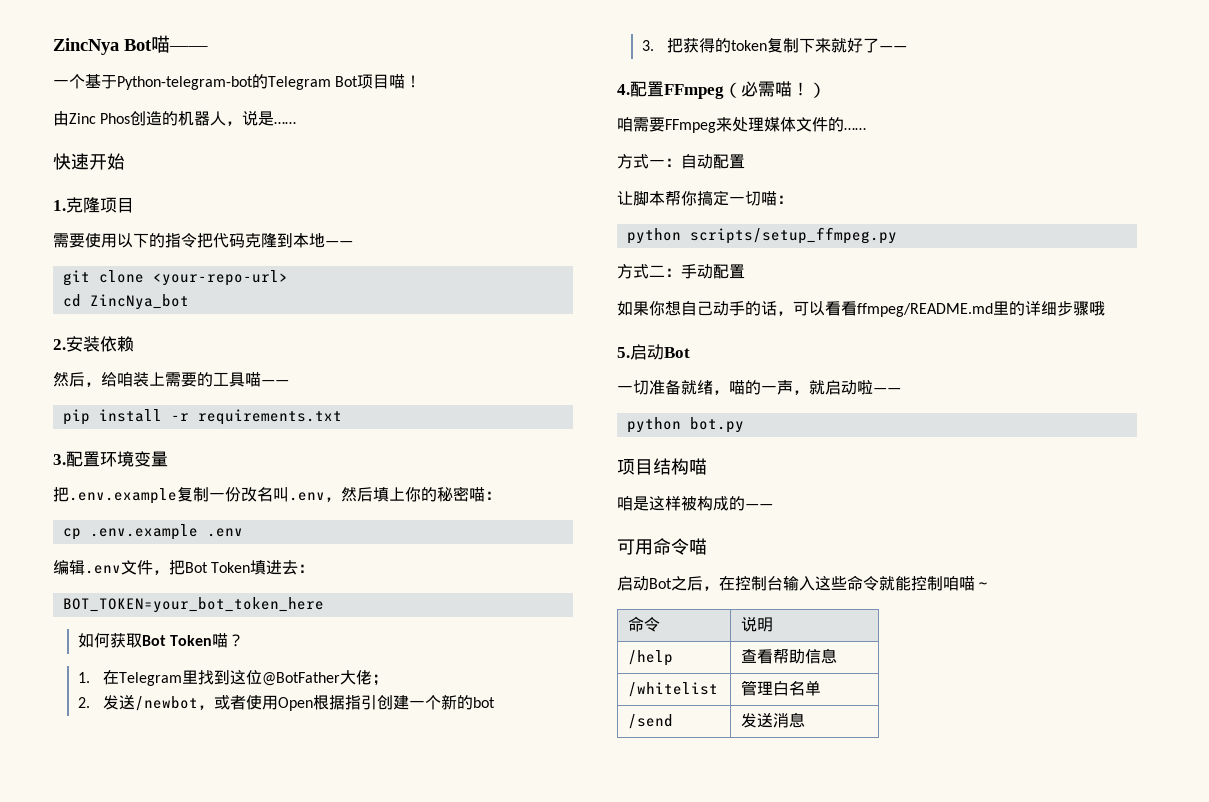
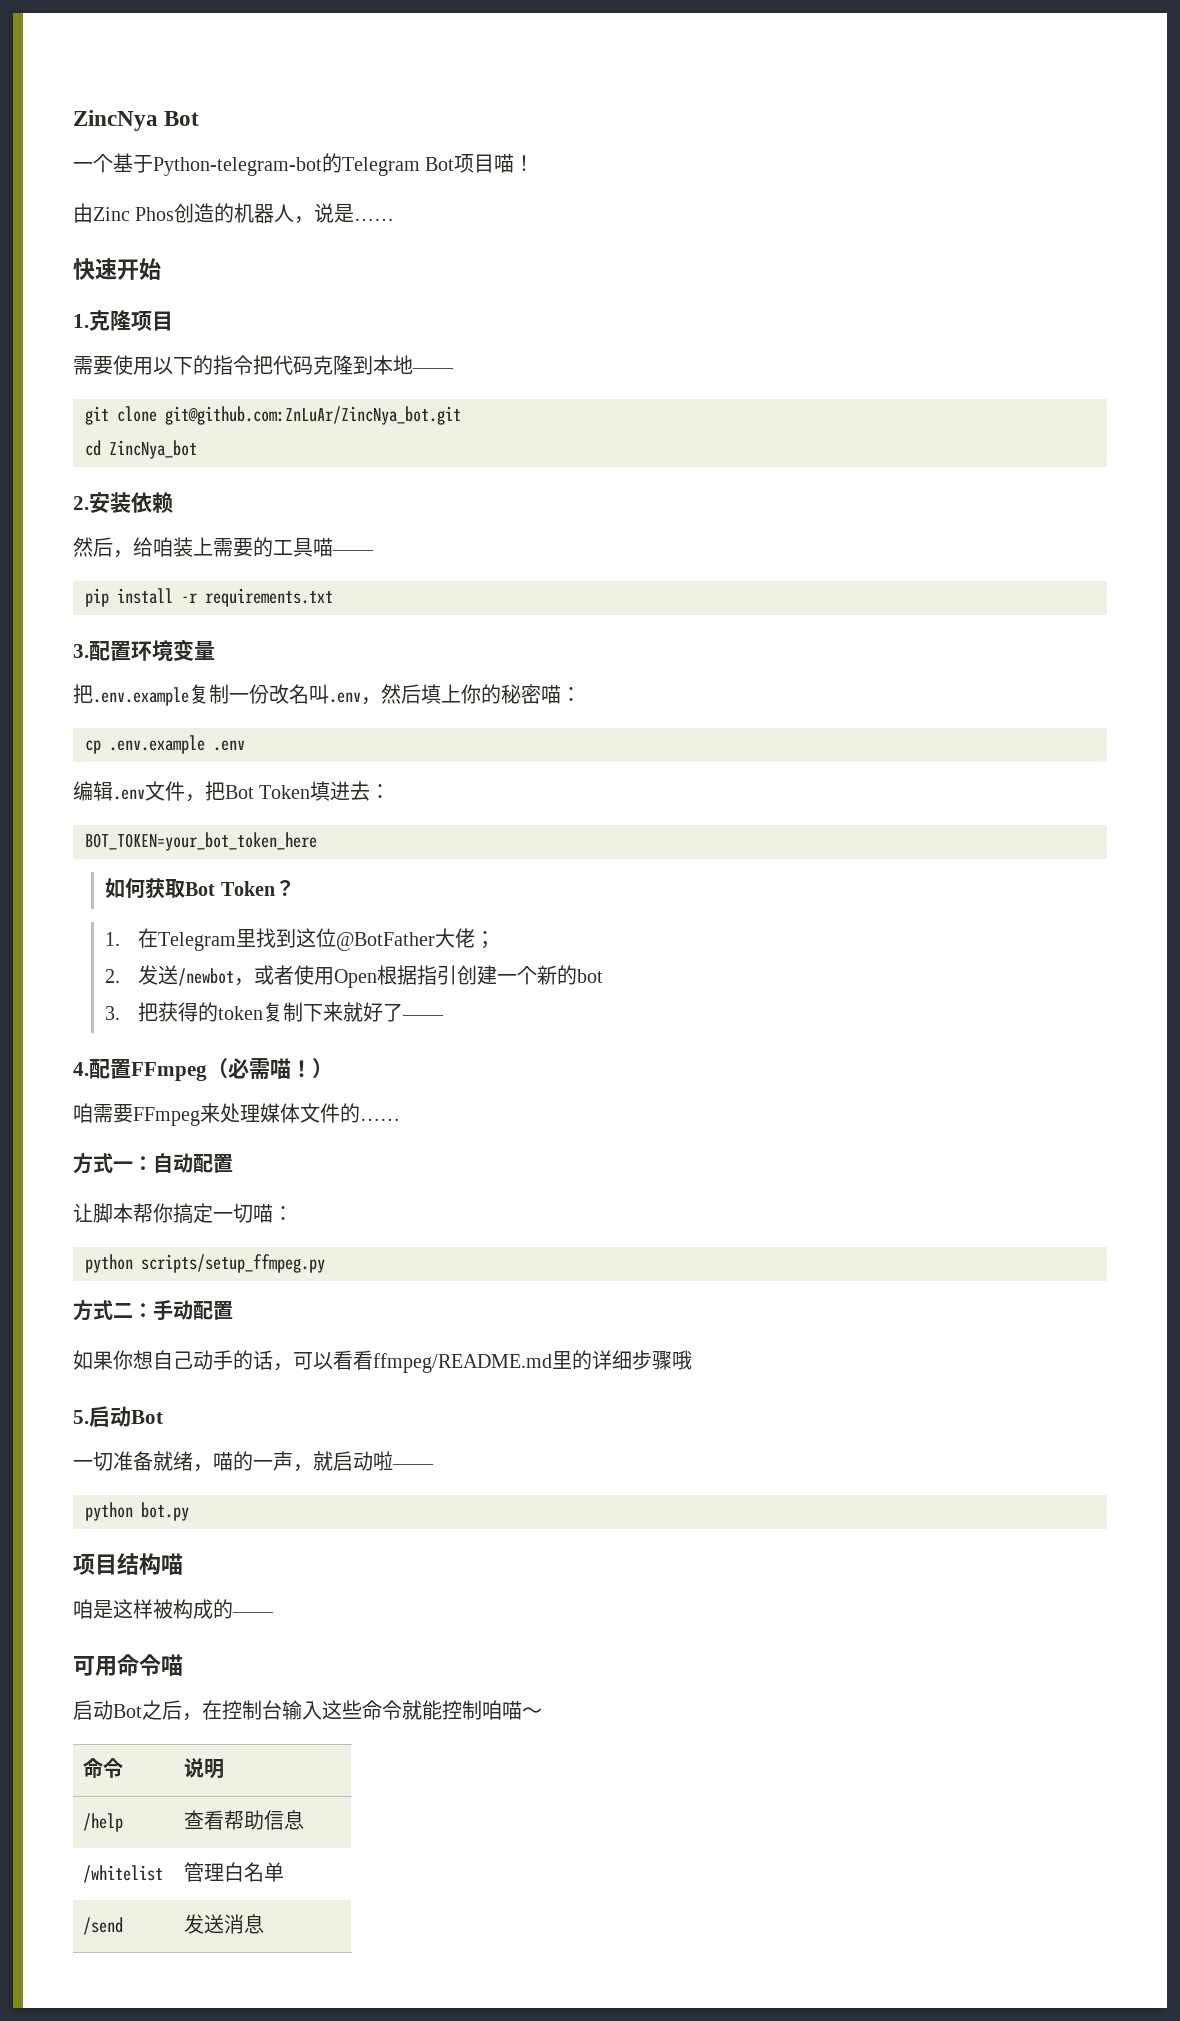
[151,35,208,53] 喵—— -> (200, 118) none
[152,270,288,286] <your-repo-url> -> [165,406,461,425] git@github.com:ZnLuAr/ZincNya_bot.git
[212,633,229,648] 喵 -> (275, 888) none

